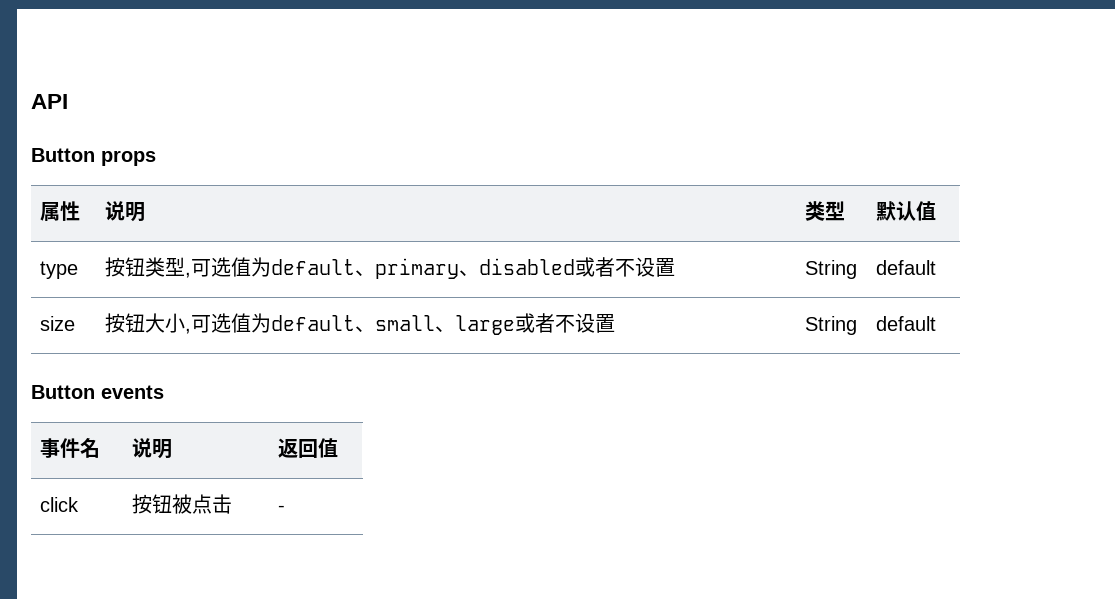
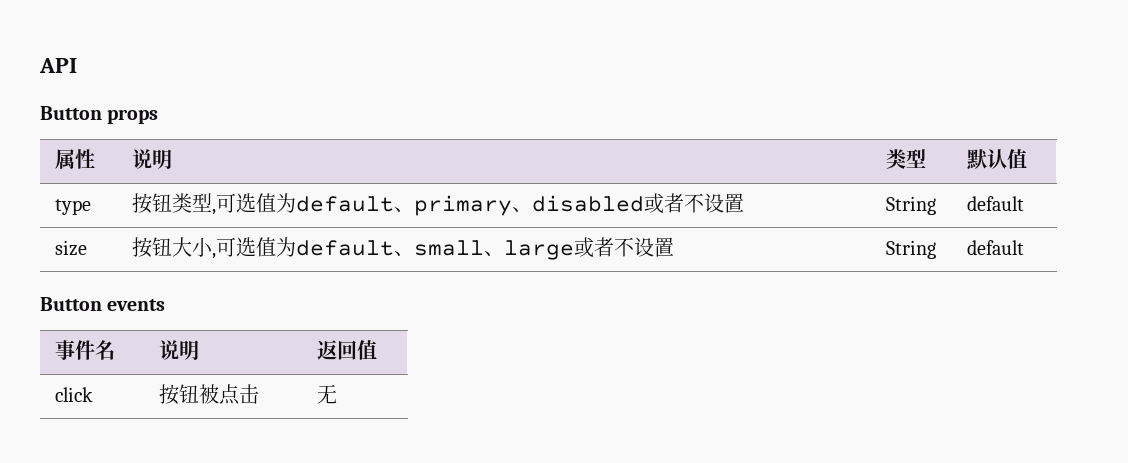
[277,505,285,512] - -> [316,384,337,404] 无

